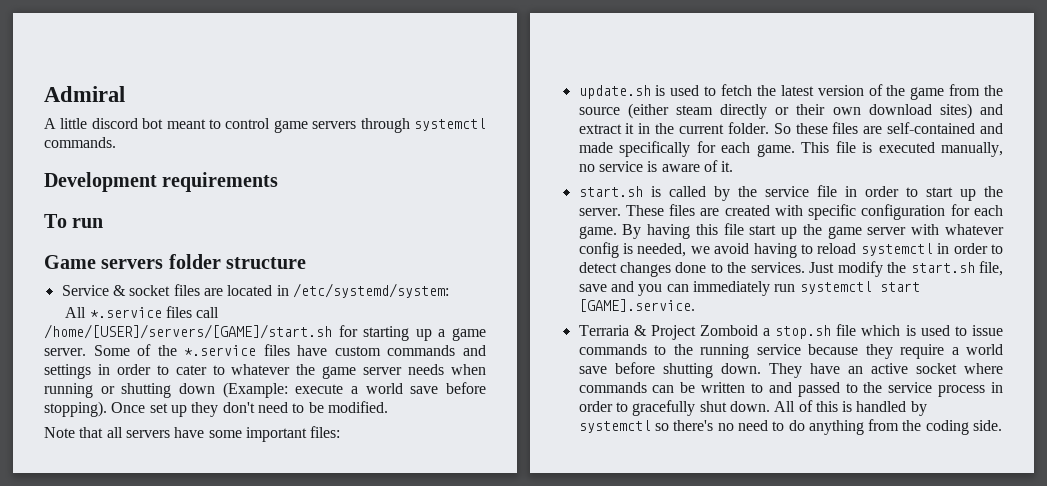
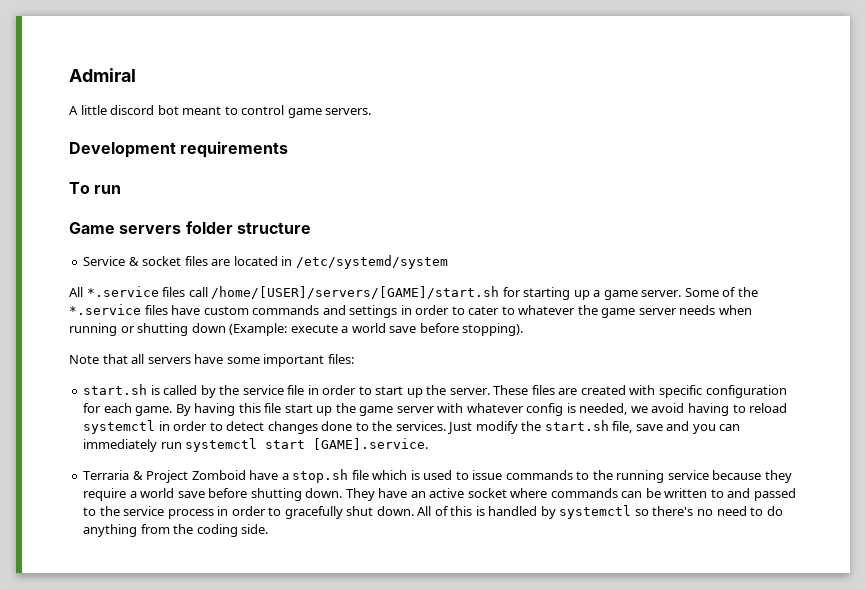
[312,118,486,133] [44,137,116,148] servers through systemctl commands. -> [325,108,372,115] servers.
[292,283,449,298] /etc/systemd/system: -> [295,255,448,269] /etc/systemd/system
[111,401,388,417] Once set up they don't need to be modified. -> (524, 329) none
[578,84,1003,100] [578,103,1003,119] [578,122,1003,134] [578,141,1003,157] [578,160,734,172] // update.sh is used to fetch the latest version of the game from the source (either steam directly or their own download sites) and extract it in the current folder. So these files are self-contained and made specifically for each game. This file is executed manually, no service is aware of it. -> (354, 359) none
(758, 330) none -> [249,470,279,480] have

